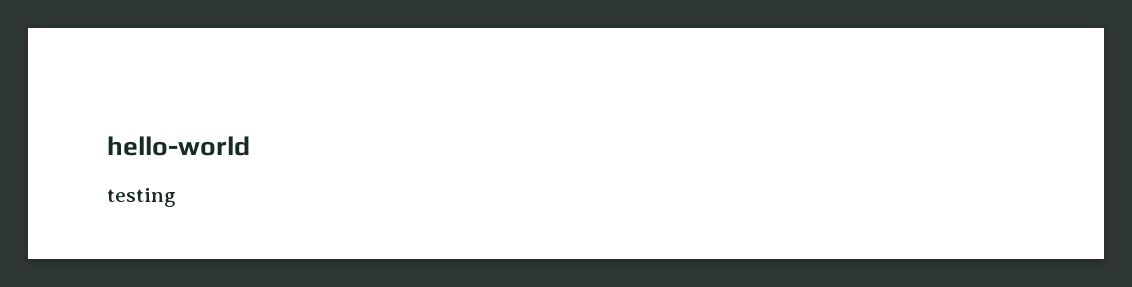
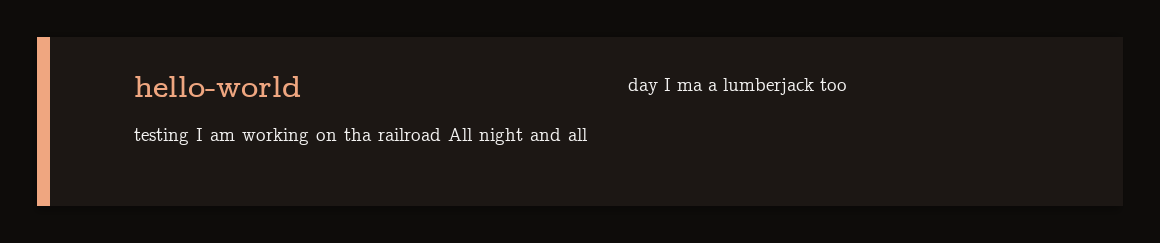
(176, 197) none -> [196,128,588,145] [628,78,847,95] I am working on tha railroad All night and all day I ma a lumberjack too

